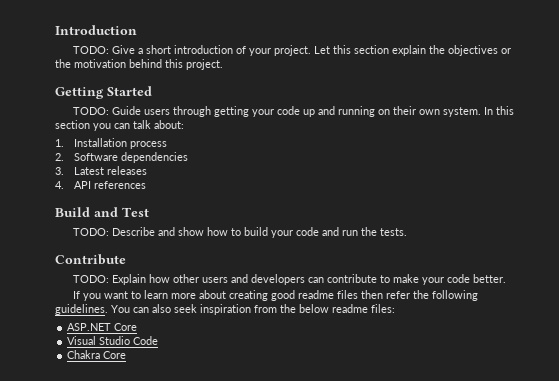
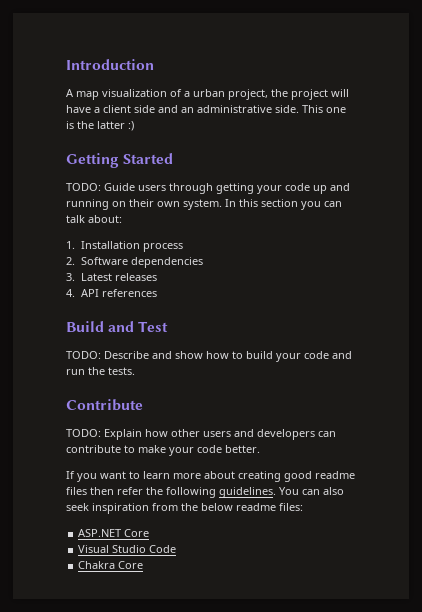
[72,45,511,56] [55,59,223,70] TODO: Give a short introduction of your project. Let this section explain the objectives or the motivation behind this project. -> [66,89,349,100] [66,105,346,113] [66,121,134,131] A map visualization of a urban project, the project will have a client side and an administrative side. This one is the latter :)

